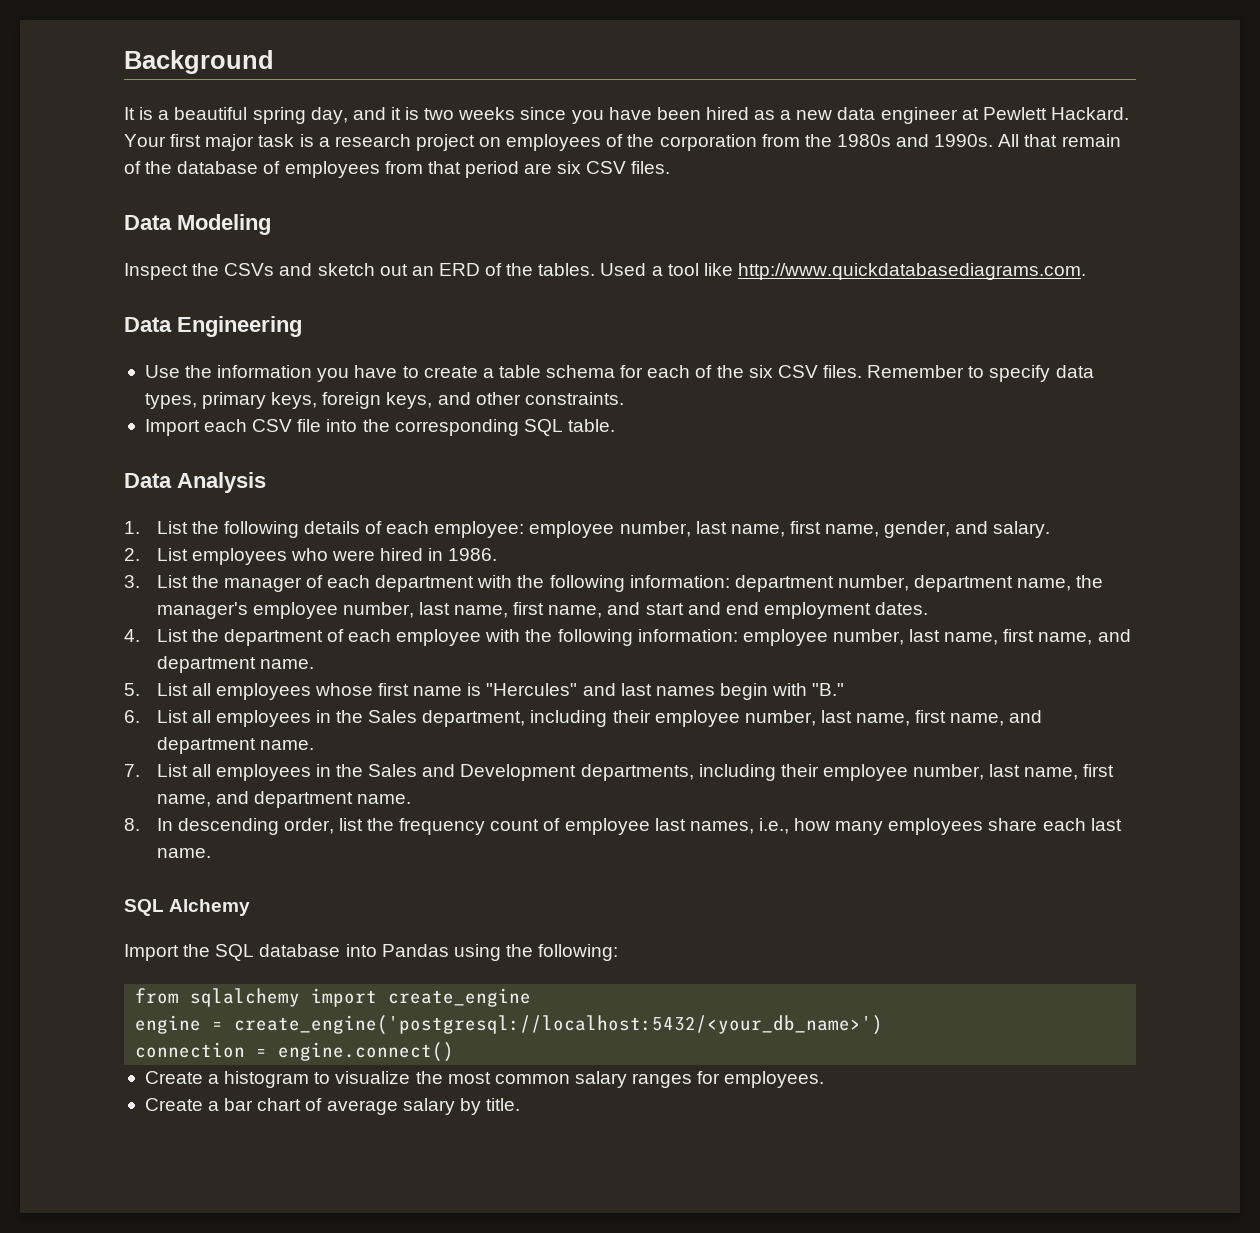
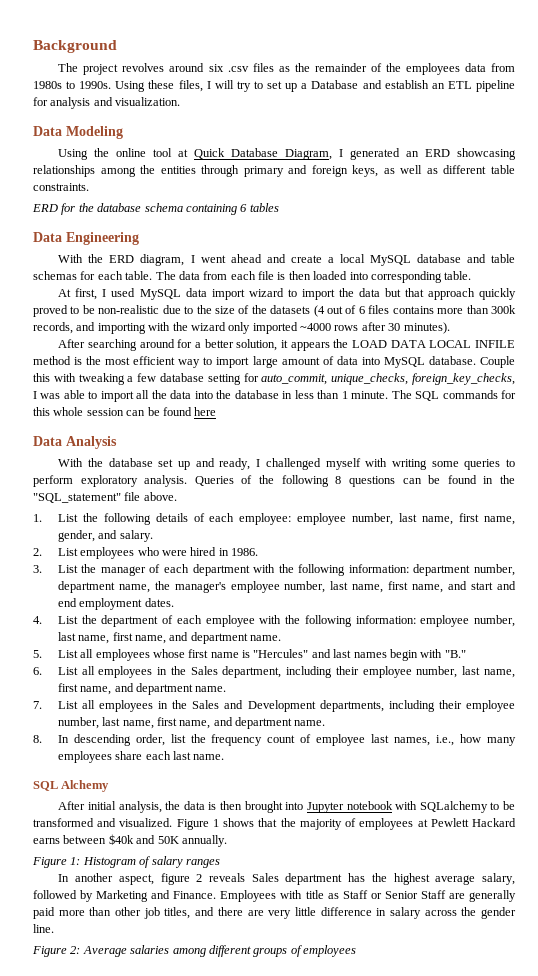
[124,107,1129,124] [124,134,1121,151] [124,161,671,178] [124,214,271,235] [124,263,1086,280] [124,316,302,337] [144,365,1094,382] [144,392,624,409] [144,419,615,436] [124,472,266,493] It is a beautiful spring day, and it is two weeks since you have been hired as a new data engineer at Pewlett Hackard. Your first major task is a research project on employees of the corporation from the 1980s and 1990s. All that remain of the database of employees from that period are six CSV files. // Data Modeling // Inspect the CSVs and sketch out an ERD of the tables. Used a tool like http://www.quickdatabasediagrams.com. // Data Engineering // Use the information you have to create a table schema for each of the six CSV files. Remember to specify data types, primary keys, foreign keys, and other constraints. // Import each CSV file into the corresponding SQL table. // Data Analysis -> [58,63,515,75] [33,80,515,92] [33,97,181,109] [33,126,123,139] [58,148,517,160] [33,165,515,177] [33,183,89,191] [32,203,279,215] [33,232,139,245] [58,254,515,266] [33,271,472,283] [58,288,516,300] [33,305,517,317] [33,322,450,334] [58,339,515,351] [33,356,515,368] [33,373,515,385] [33,390,516,402] [33,407,217,416] [33,436,117,449] [58,458,516,470] [33,475,516,487] [33,492,177,503] The project revolves around six .csv files as the remainder of the employees data from 1980s to 1990s. Using these files, I will try to set up a Database and establish an ETL pipeline for analysis and visualization. // Data Modeling // Using the online tool at Quick Database Diagram, I generated an ERD showcasing relationships among the entities through primary and foreign keys, as well as different table constraints. // ERD for the database schema containing 6 tables // Data Engineering // With the ERD diagram, I went ahead and create a local MySQL database and table schemas for each table. The data from each file is then loaded into corresponding table. // At first, I used MySQL data import wizard to import the data but that approach quickly proved to be non-realistic due to the size of the datasets (4 out of 6 files contains more than 300k records, and importing with the wizard only imported ~4000 rows after 30 minutes). // After searching around for a better solution, it appears the LOAD DATA LOCAL INFILE method is the most efficient way to import large amount of data into MySQL database. Couple this with tweaking a few database setting for auto_commit, unique_checks, foreign_key_checks, I was able to import all the data into the database in less than 1 minute. The SQL commands for this whole session can be found here // Data Analysis // With the database set up and ready, I challenged myself with writing some queries to perform exploratory analysis. Queries of the following 8 questions can be found in the "SQL_statement" file above.
[124,944,619,961] [135,988,532,1007] [135,1015,884,1035] [135,1042,455,1062] [144,1071,825,1088] [144,1098,520,1115] Import the SQL database into Pandas using the following: // from sqlalchemy import create_engine // engine = create_engine('postgresql://localhost:5432/<your_db_name>') // connection = engine.connect() // Create a histogram to visualize the most common salary ranges for employees. // Create a bar chart of average salary by title. -> [58,801,515,813] [33,818,516,830] [33,834,227,847] [32,856,220,868] [58,873,516,885] [33,890,516,902] [33,907,516,919] [33,924,54,933] [32,945,356,957] After initial analysis, the data is then brought into Jupyter notebook with SQLalchemy to be transformed and visualized. Figure 1 shows that the majority of employees at Pewlett Hackard earns between $40k and 50K annually. // Figure 1: Histogram of salary ranges // In another aspect, figure 2 reveals Sales department has the highest average salary, followed by Marketing and Finance. Employees with title as Staff or Senior Staff are generally paid more than other job titles, and there are very little difference in salary across the gender line. // Figure 2: Average salaries among different groups of employees

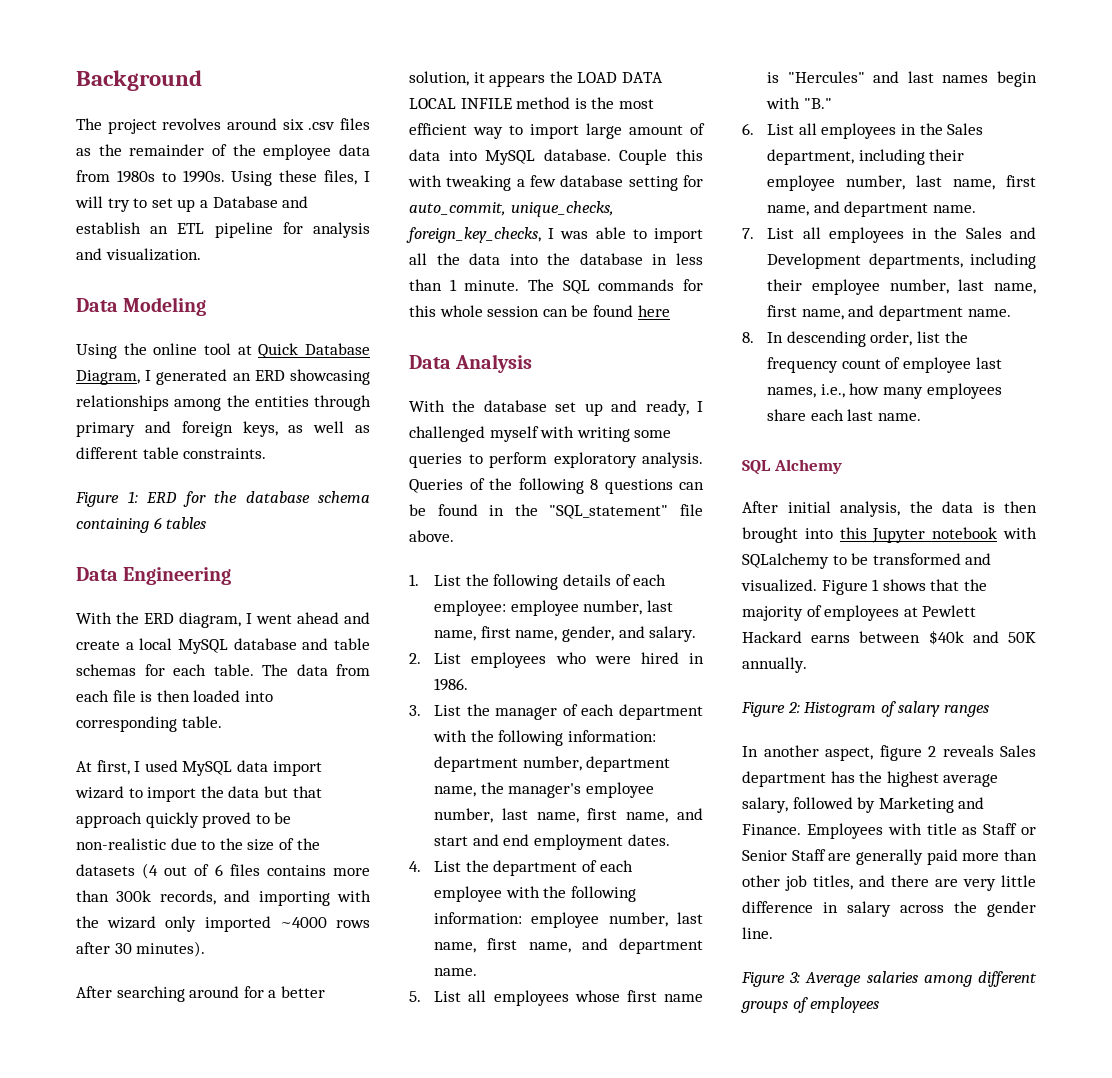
[405,63,460,75] employees -> [263,144,332,160] employee
(89, 187) none -> [75,491,138,507] Figure 1:
(304, 806) none -> [839,527,867,539] this
[70,857,81,865] 1: -> [787,702,800,713] 2:
[70,946,81,954] 2: -> [789,972,801,983] 3:

